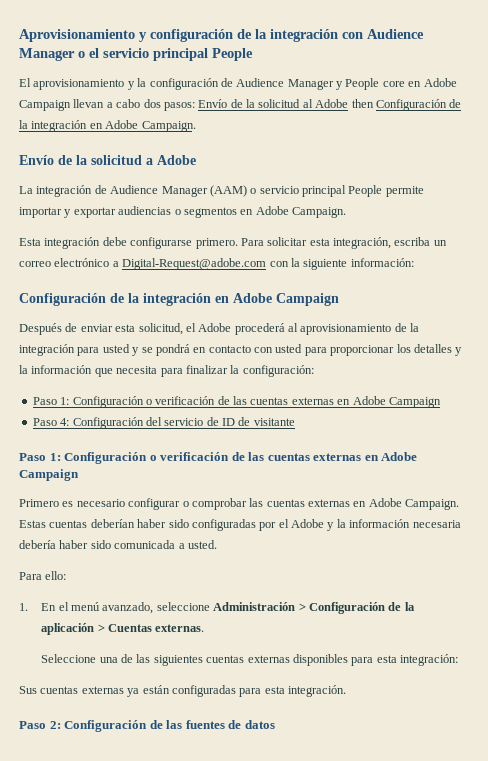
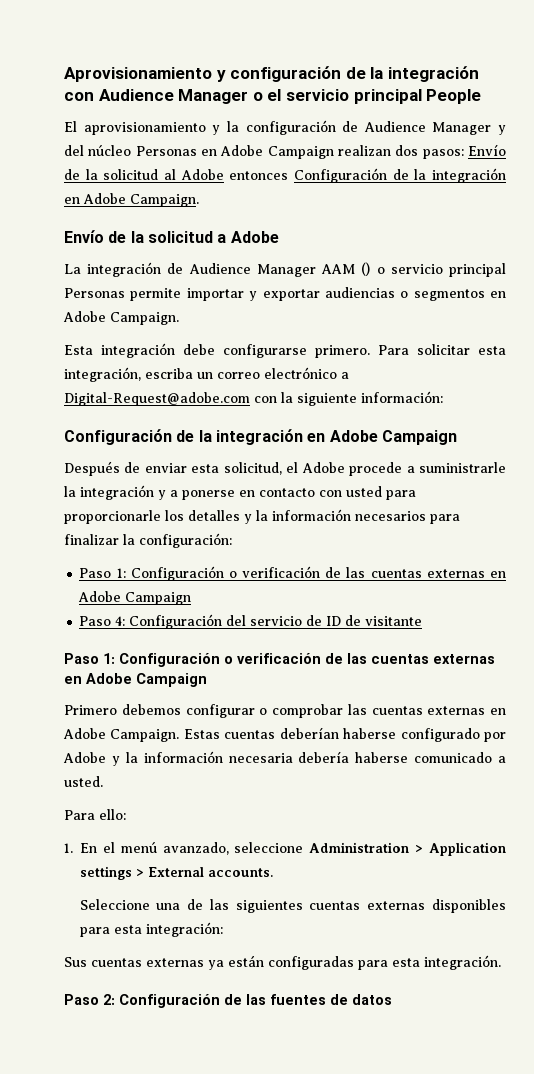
[345,78,457,90] [19,99,141,111] People core en Adobe Campaign llevan a cabo -> [64,145,391,159] del núcleo Personas en Adobe Campaign realizan
[351,99,374,108] then -> [229,171,289,180] entonces
[209,185,247,197] (AAM) -> [321,262,371,276] AAM ()
[348,185,383,197] People -> [64,288,125,298] Personas
[234,323,420,335] [19,344,190,356] procederá al aprovisionamiento de la integración para usted y se pondrá -> [349,462,507,476] [64,485,235,500] procede a suministrarle la integración y a ponerse
[330,345,395,356] proporcionar -> [64,510,161,524] proporcionarle
[94,366,158,377] que necesita -> [355,511,426,521] necesarios
[62,499,125,507] es necesario -> [121,704,181,715] debemos
[137,519,289,531] haber sido configuradas por el -> [343,728,506,742] haberse configurado por
[59,540,176,549] haber sido comunicada -> [355,752,493,763] haberse comunicado
[213,602,415,614] [41,623,205,635] Administración > Configuración de la aplicación > Cuentas externas. -> [309,842,506,856] [80,866,273,880] Administration > Application settings > External accounts.

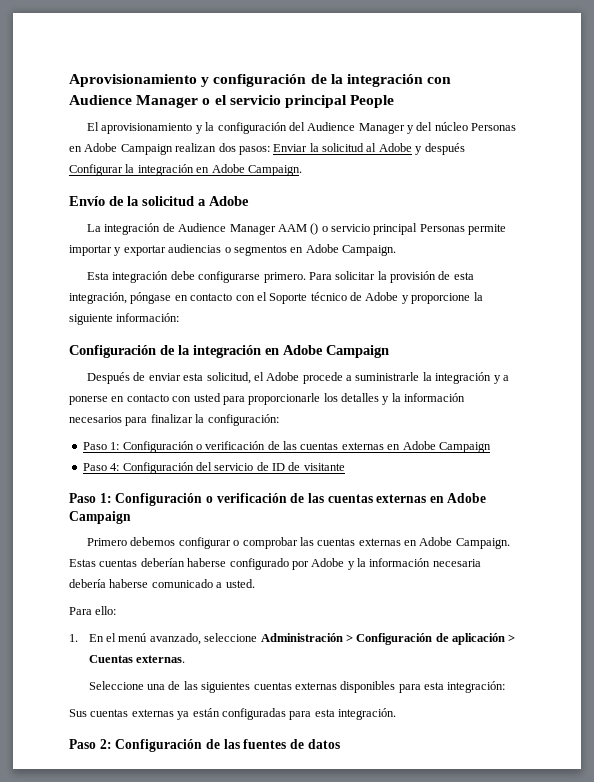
[342,121,359,132] de -> [288,122,305,131] del
[467,144,506,156] [64,169,80,180] Envío de -> [273,144,308,152] Enviar
[229,168,409,183] entonces Configuración de -> [415,143,465,155] [69,164,123,176] y después Configurar
[478,346,506,355] [64,367,349,382] [64,392,277,406] esta integración, escriba un correo electrónico a Digital-Request@adobe.com con -> [377,271,474,283] [69,292,471,304] la provisión de esta integración, póngase en contacto con el Soporte técnico de Adobe y proporcione
[309,842,506,856] [80,866,273,880] Administration > Application settings > External accounts. -> [260,633,516,645] [88,655,186,663] Administración > Configuración de aplicación > Cuentas externas.

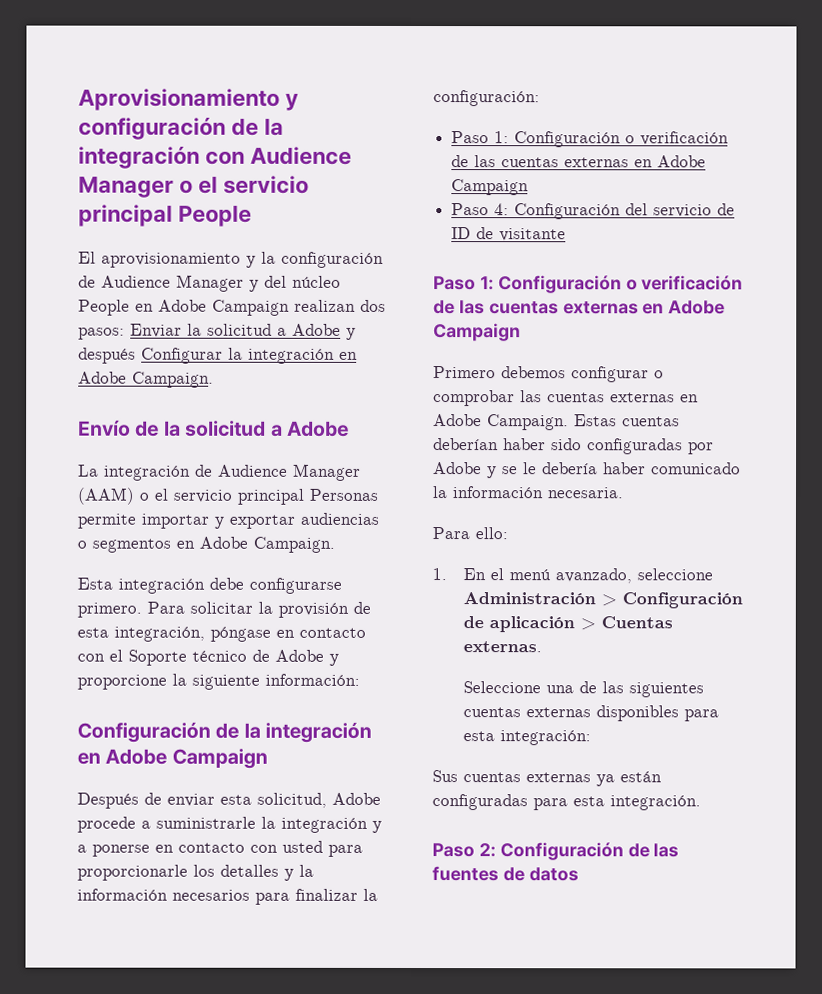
[288,122,305,131] del -> [78,275,96,288] de
[471,123,517,131] Personas -> [78,299,130,316] People
[366,143,377,152] al -> [277,327,287,336] a
[277,223,328,235] AAM () o -> [77,487,169,505] (AAM) o el
[253,372,264,381] el -> (327, 800) none
[187,558,481,570] [69,579,255,588] haberse configurado por Adobe y la información necesaria debería haberse comunicado a usted. -> [503,438,714,455] [433,462,741,479] [432,486,624,499] haber sido configuradas por Adobe y se le debería haber comunicado la información necesaria.

